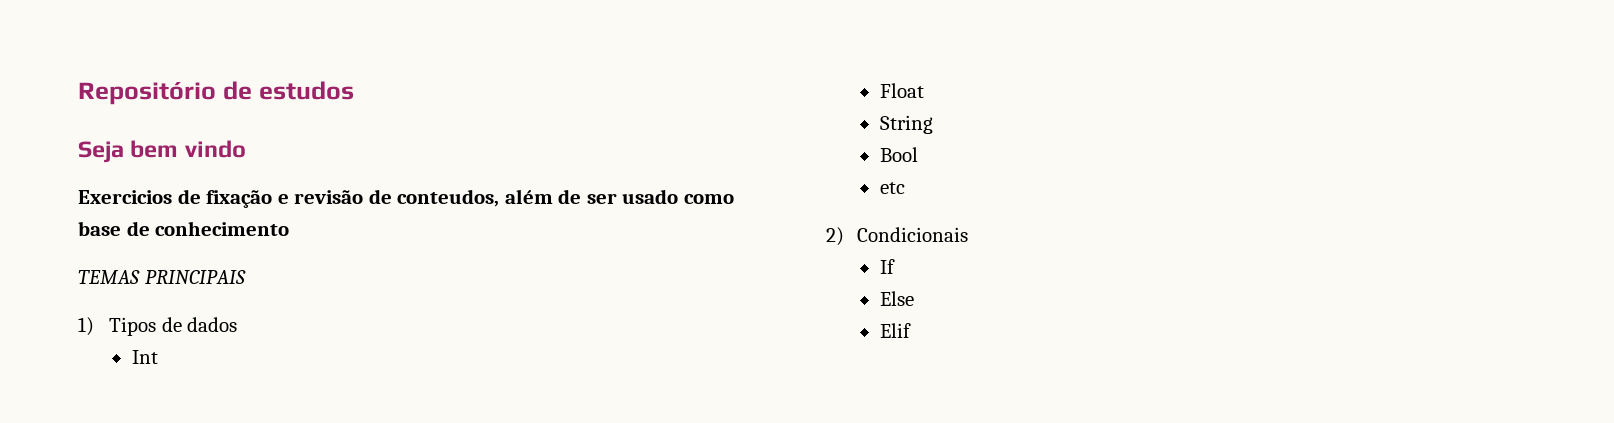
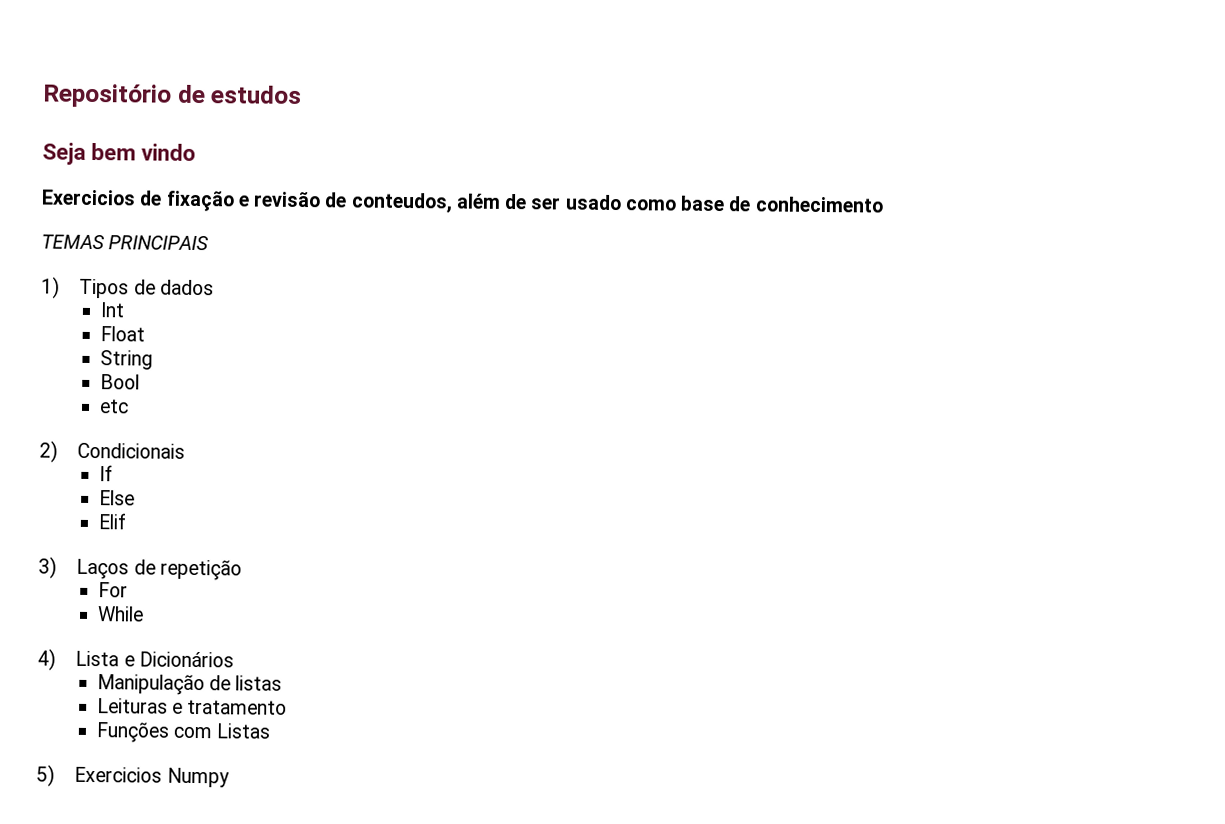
(911, 330) none -> [38,556,242,581] [97,582,128,598] [96,606,144,622] [37,648,234,671] [96,674,283,696] [96,698,288,715] [95,722,271,743] [36,764,230,788] // 3) Laços de repetição // For // While // 4) Lista e Dicionários // Manipulação de listas // Leituras e tratamento // Funções com Listas // 5) Exercicios Numpy

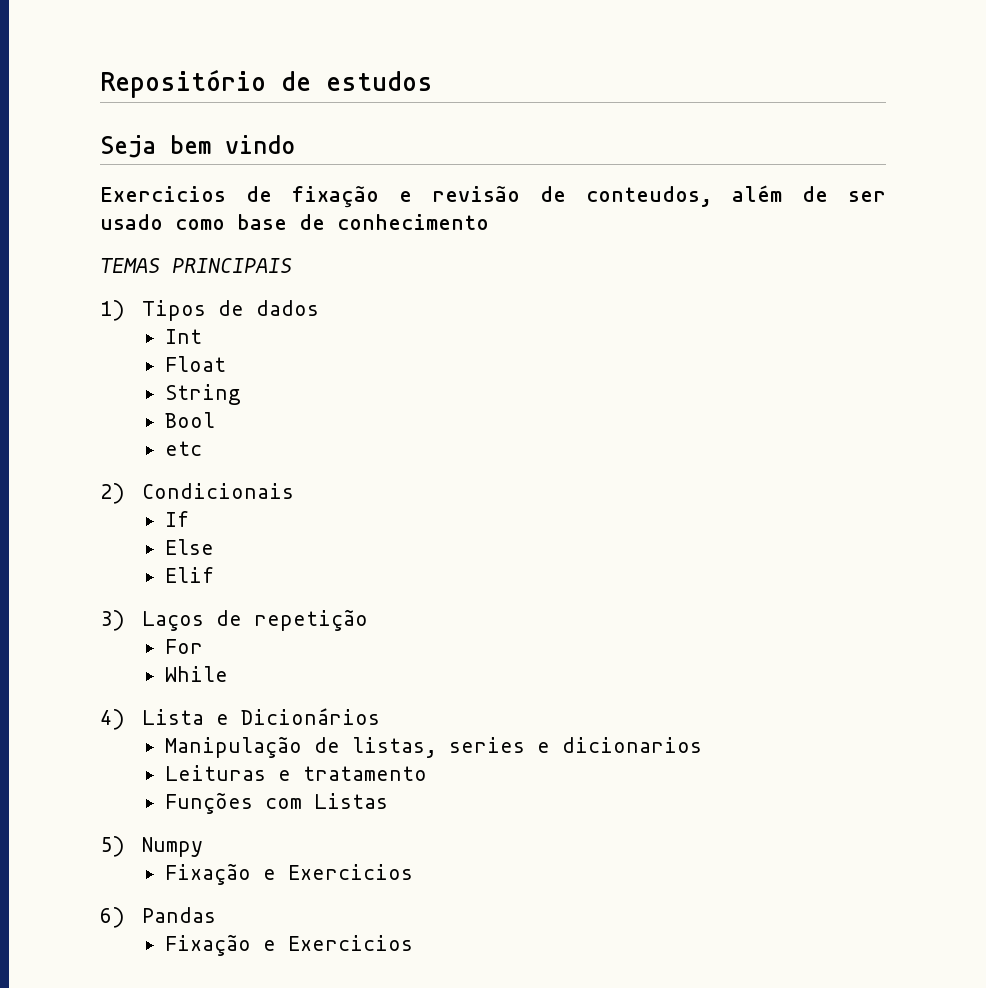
[235,675,283,691] listas -> [352,737,703,758] listas, series e dicionarios
[74,766,230,788] Exercicios Numpy -> [141,837,203,857] [165,863,414,885] [100,907,216,928] [165,934,414,956] Numpy // Fixação e Exercicios // 6) Pandas // Fixação e Exercicios

